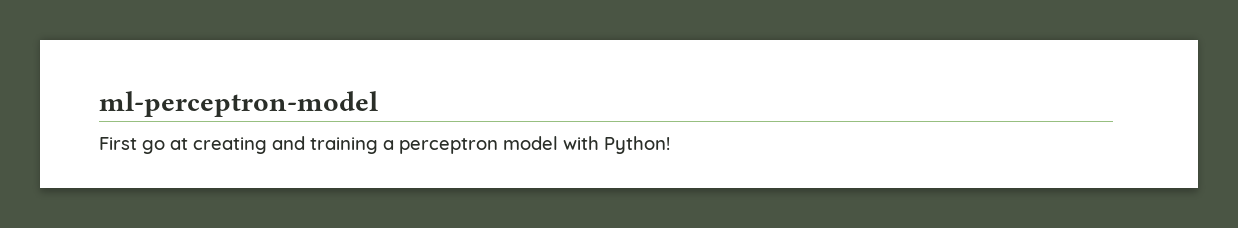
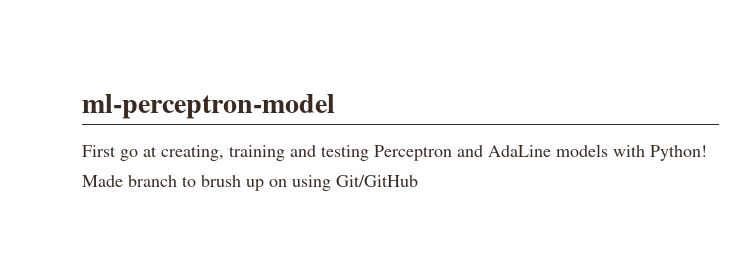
[193,136,670,154] creating and training a perceptron model with Python! -> [161,144,707,161] [82,175,418,191] creating, training and testing Perceptron and AdaLine models with Python! Made branch to brush up on using Git/GitHub

